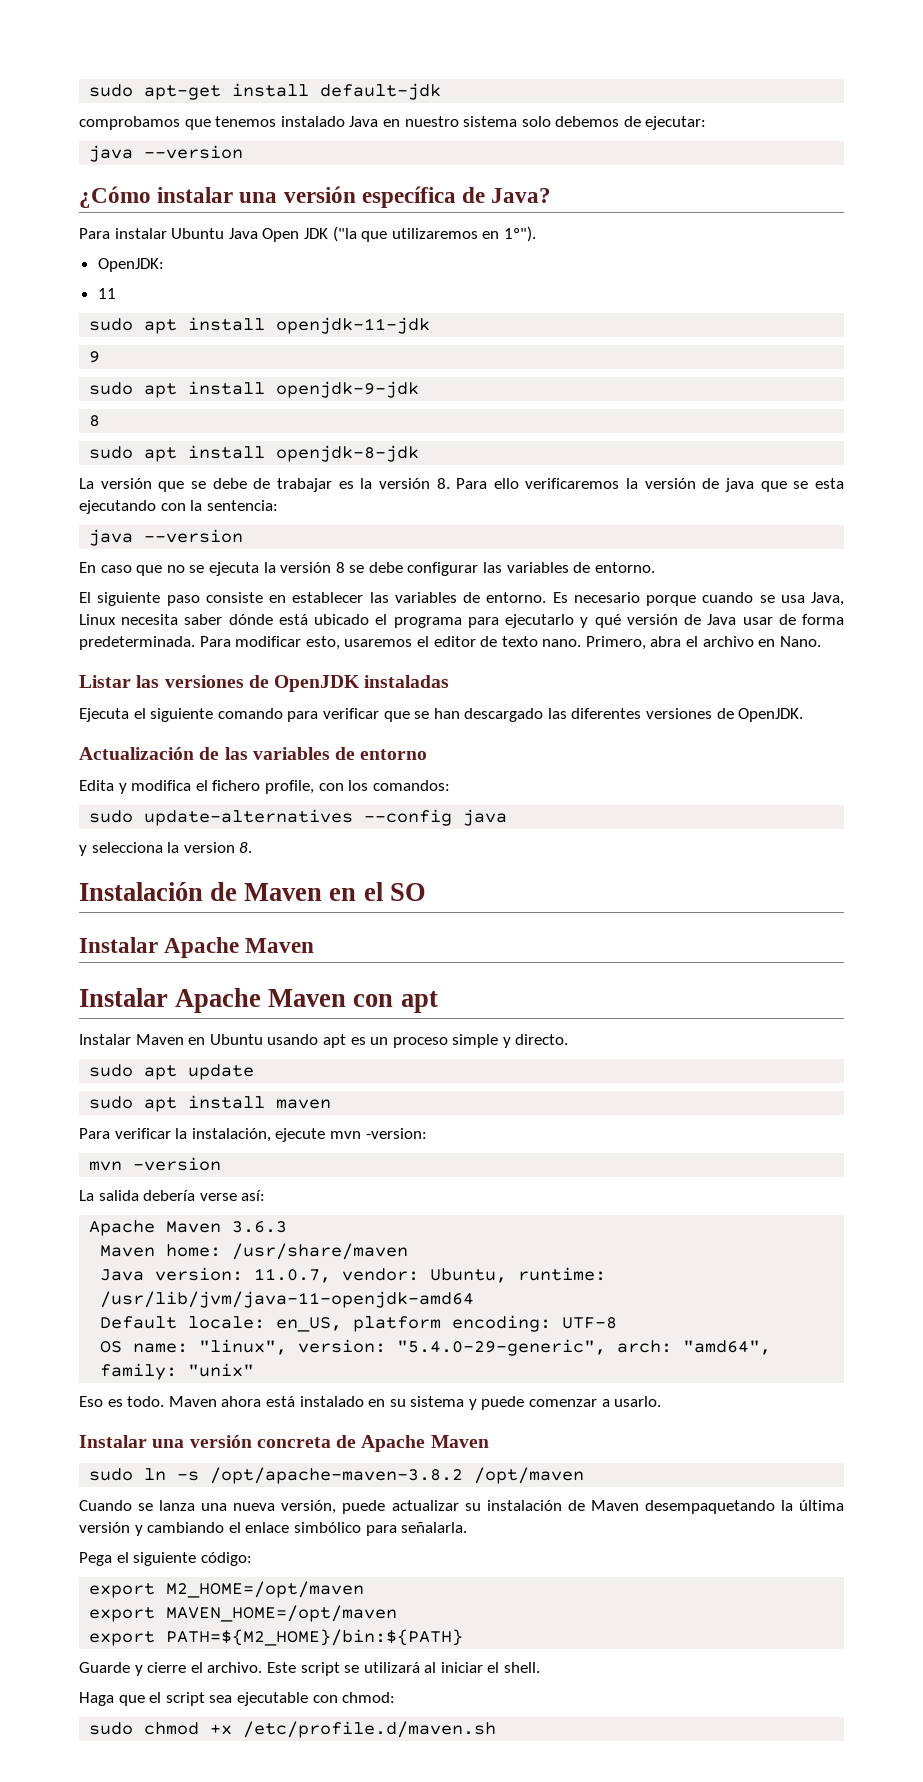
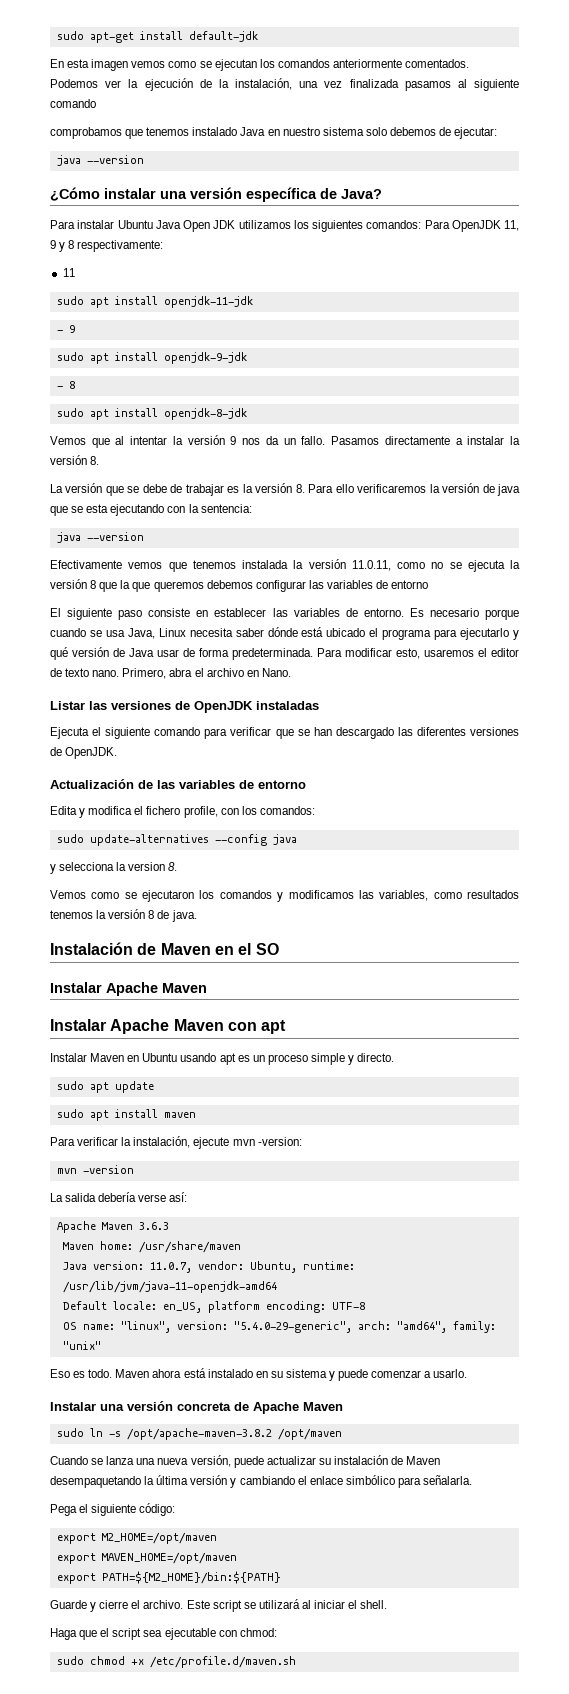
(442, 91) none -> [50,59,470,71] [50,78,519,91] [50,99,96,108] // En esta imagen vemos como se ejecutan los comandos anteriormente comentados. Podemos ver la ejecución de la instalación, una vez finalizada pasamos al siguiente comando
[332,226,536,242] [97,258,164,272] ("la que utilizaremos en 1º"). // OpenJDK: -> [238,220,519,232] [50,240,164,252] utilizamos los siguientes comandos: Para OpenJDK 11, 9 y 8 respectivamente:
(431, 325) none -> [56,330,63,333] -
(420, 389) none -> [56,386,63,389] -
(420, 453) none -> [50,435,520,448] [50,455,100,465] // Vemos que al intentar la versión 9 nos da un fallo. Pasamos directamente a instalar la versión 8.
[79,562,163,576] En caso que -> [50,559,425,572] Efectivamente vemos que tenemos instalada la versión 11.0.11, como
[349,562,403,573] se debe -> [99,580,253,592] que la que queremos debemos
[594,562,655,573] entorno. -> [391,580,429,589] entorno
(253, 847) none -> [50,890,519,902] [50,909,197,922] // Vemos como se ejecutaron los comandos y modificamos las variables, como resultados tenemos la versión 8 de java.

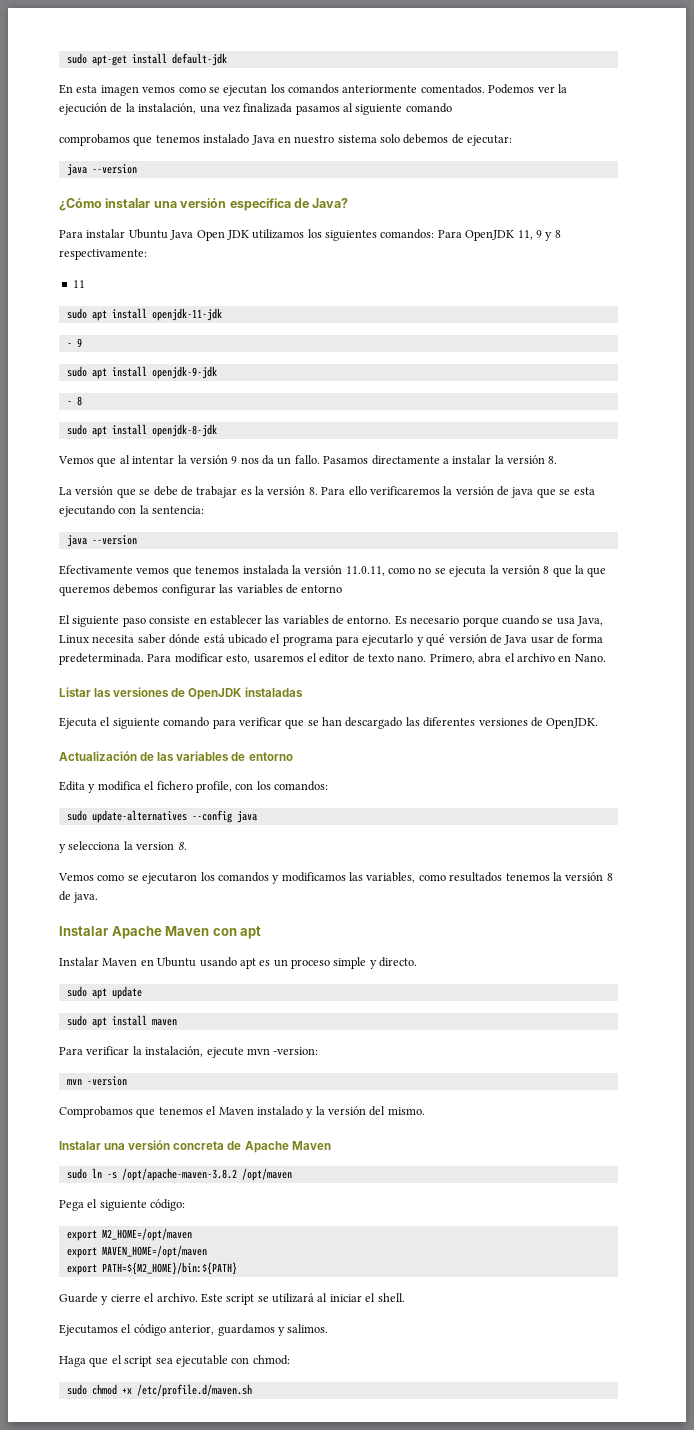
[50,942,279,955] [50,982,207,996] // Instalación de Maven en el SO // Instalar Apache Maven -> (99, 897) none
[50,1192,188,1202] [56,1221,169,1233] [62,1241,241,1253] [62,1261,355,1273] [62,1281,277,1293] [62,1301,365,1313] [62,1321,496,1333] [62,1341,101,1350] [50,1368,468,1381] La salida debería verse así: // Apache Maven 3.6.3 // Maven home: /usr/share/maven // Java version: 11.0.7, vendor: Ubuntu, runtime: /usr/lib/jvm/java-11-openjdk-amd64 // Default locale: en_US, platform encoding: UTF-8 // OS name: "linux", version: "5.4.0-29-generic", arch: "amd64", family: "unix" // Eso es todo. Maven ahora está instalado en su sistema y puede comenzar a usarlo. -> [59,1106,425,1118] Comprobamos que tenemos el Maven instalado y la versión del mismo.
[50,1455,441,1468] [50,1475,473,1488] // Cuando se lanza una nueva versión, puede actualizar su instalación de Maven desempaquetando la última versión y cambiando el enlace simbólico para señalarla. -> (292, 1174) none
(388, 1604) none -> [59,1324,329,1336] // Ejecutamos el código anterior, guardamos y salimos.

